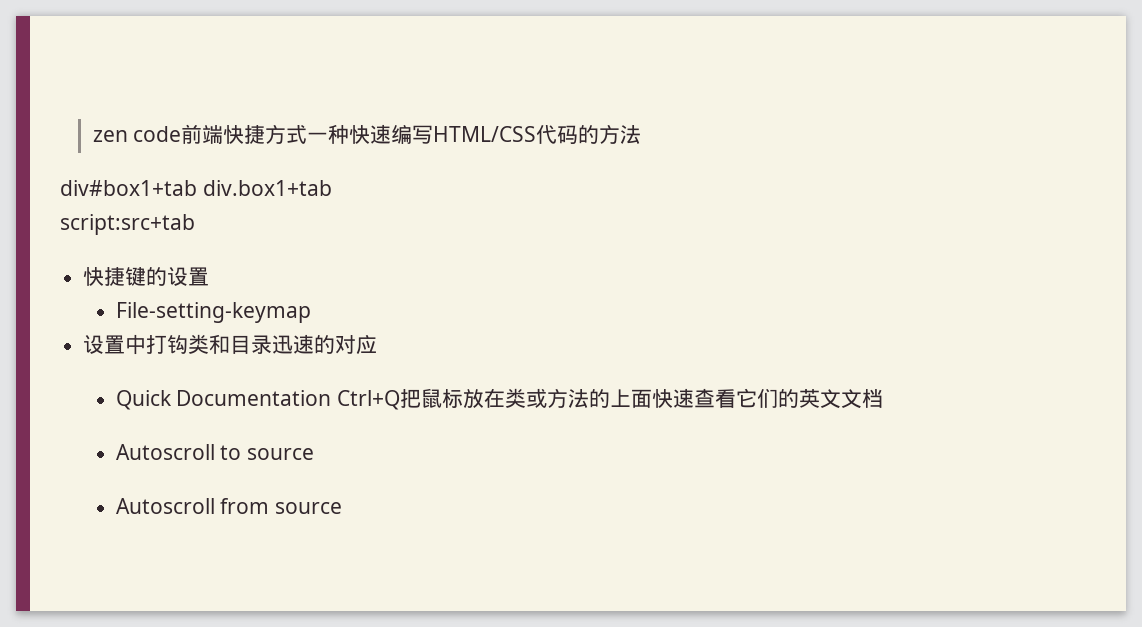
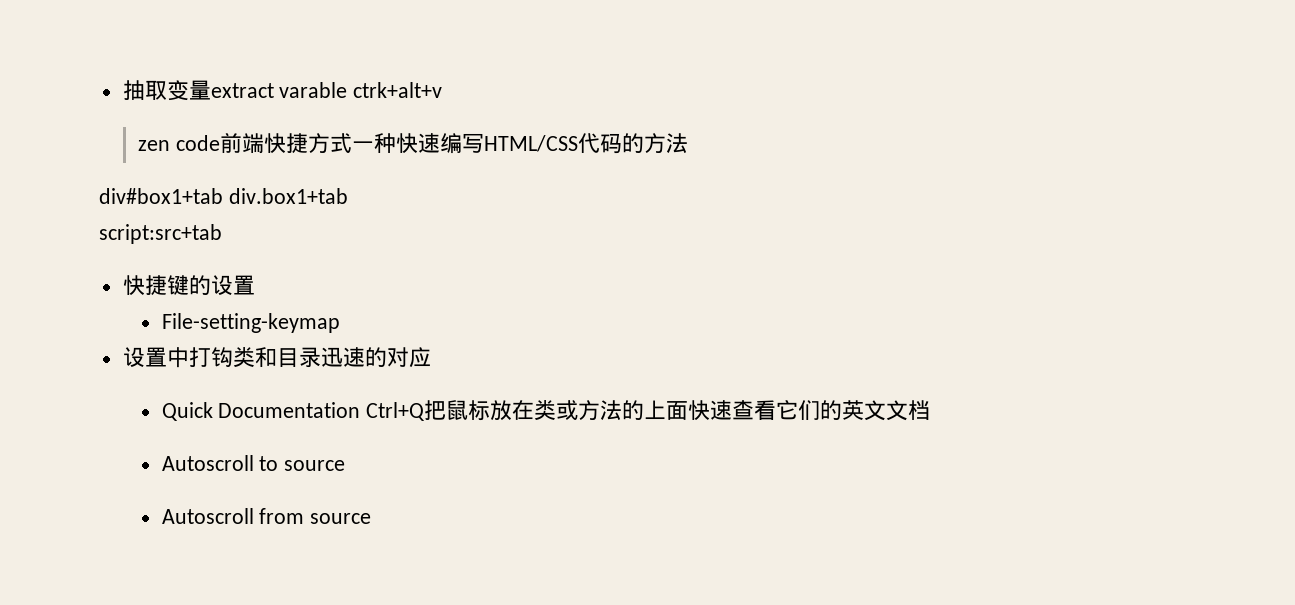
(92, 136) none -> [122,80,443,101] 抽取变量extract varable ctrk+alt+v //

